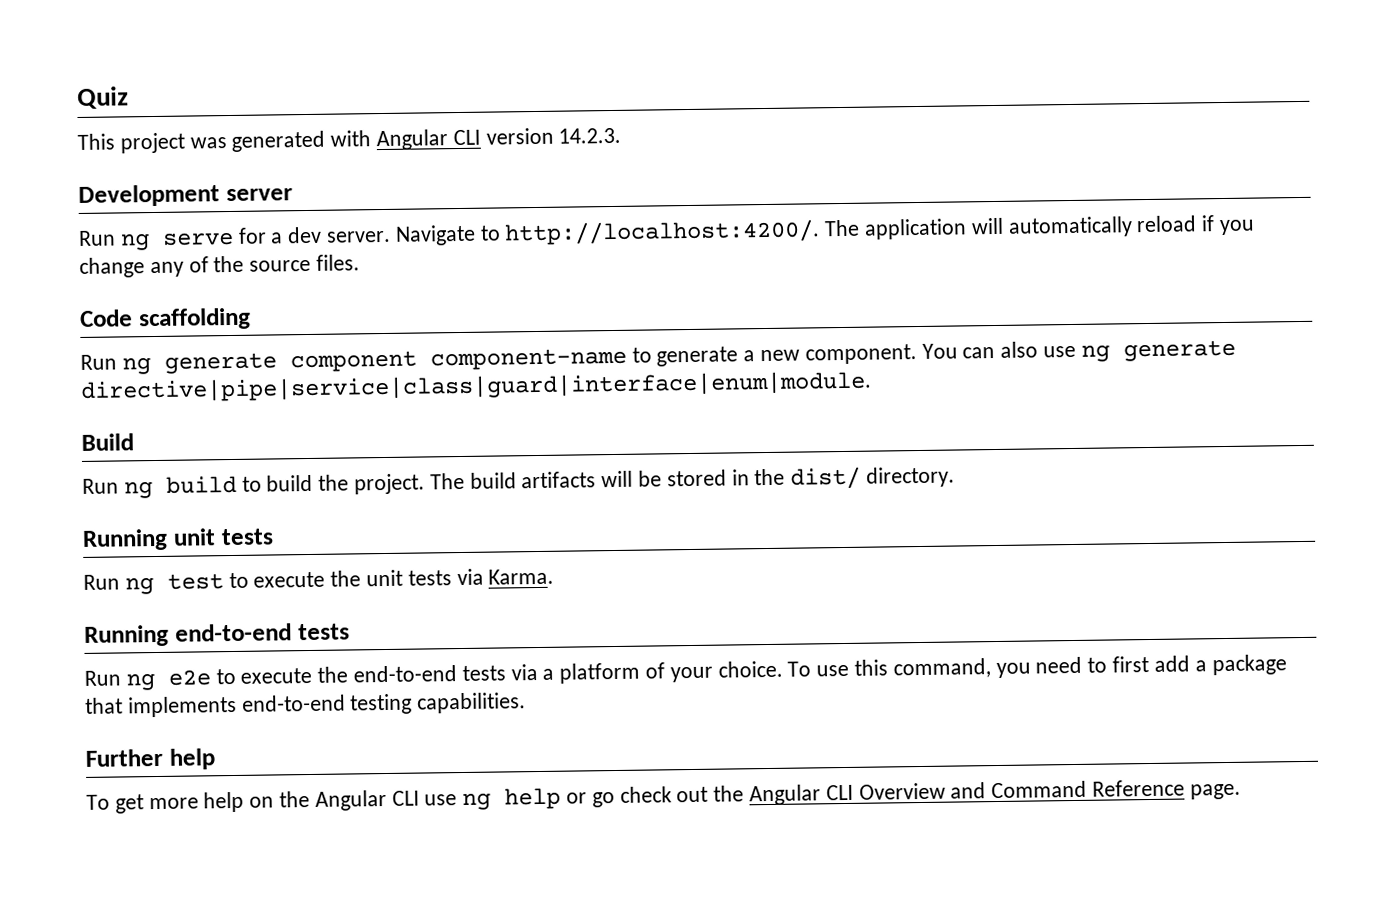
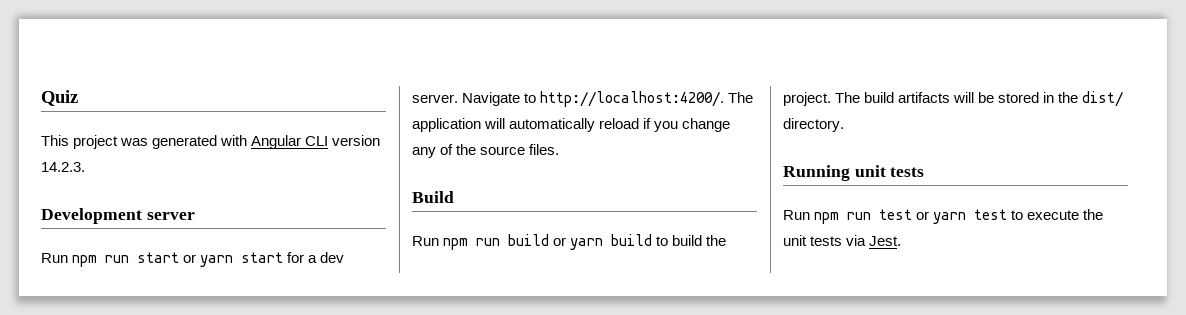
[119,231,234,251] ng serve -> [72,252,284,267] npm run start or yarn start
[79,307,251,331] [80,339,1236,375] [80,370,872,403] [81,433,134,451] [82,478,153,499] Code scaffolding // Run ng generate component component-name to generate a new component. You can also use ng generate directive|pipe|service|class|guard|interface|enum|module. // Build // Run ng -> [412,191,454,203] [412,234,604,250] Build // Run npm run build or yarn
[124,577,154,595] ng -> [814,209,967,224] npm run test or yarn
[488,568,555,585] [84,623,350,647] [84,654,1287,691] [85,692,527,718] [85,748,216,770] [86,779,1241,814] Karma. // Running end-to-end tests // Run ng e2e to execute the end-to-end tests via a platform of your choice. To use this command, you need to first add a package that implements end-to-end testing capabilities. // Further help // To get more help on the Angular CLI use ng help or go check out the Angular CLI Overview and Command Reference page. -> [869,236,902,246] Jest.

